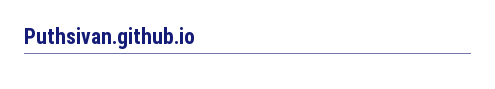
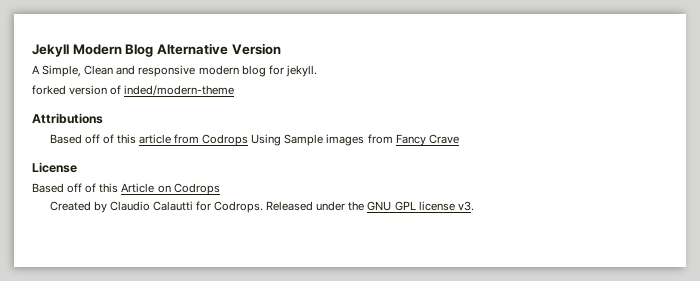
[24,27,195,49] Puthsivan.github.io -> [32,43,281,57] [32,65,317,77] [32,85,235,96] [32,113,103,124] [49,134,459,146] [32,162,77,173] [32,183,220,195] [49,201,474,213] Jekyll Modern Blog Alternative Version // A Simple, Clean and responsive modern blog for jekyll. // forked version of inded/modern-theme // Attributions // Based off of this article from Codrops Using Sample images from Fancy Crave // License // Based off of this Article on Codrops // Created by Claudio Calautti for Codrops. Released under the GNU GPL license v3.

